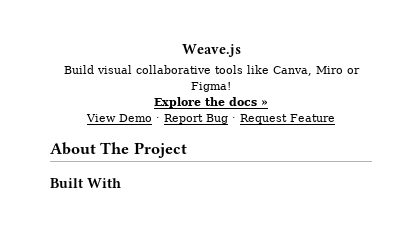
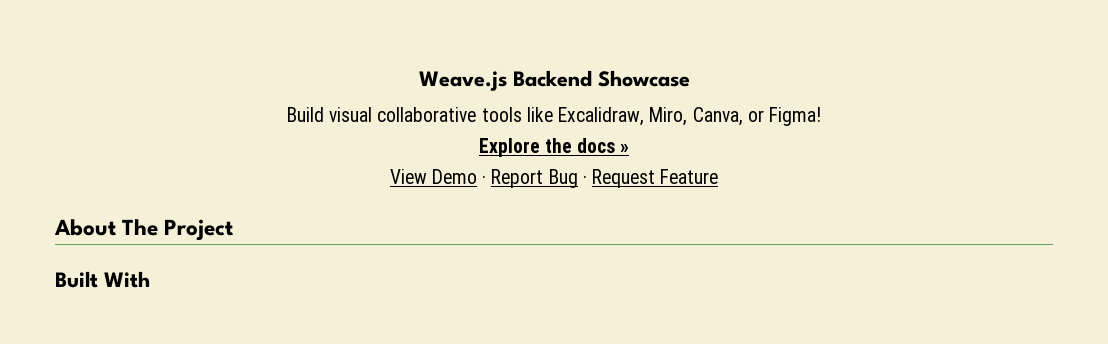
(241, 50) none -> [512,70,690,87] Backend Showcase
[272,66,343,76] Canva, Miro -> [558,107,743,126] Excalidraw, Miro, Canva,

